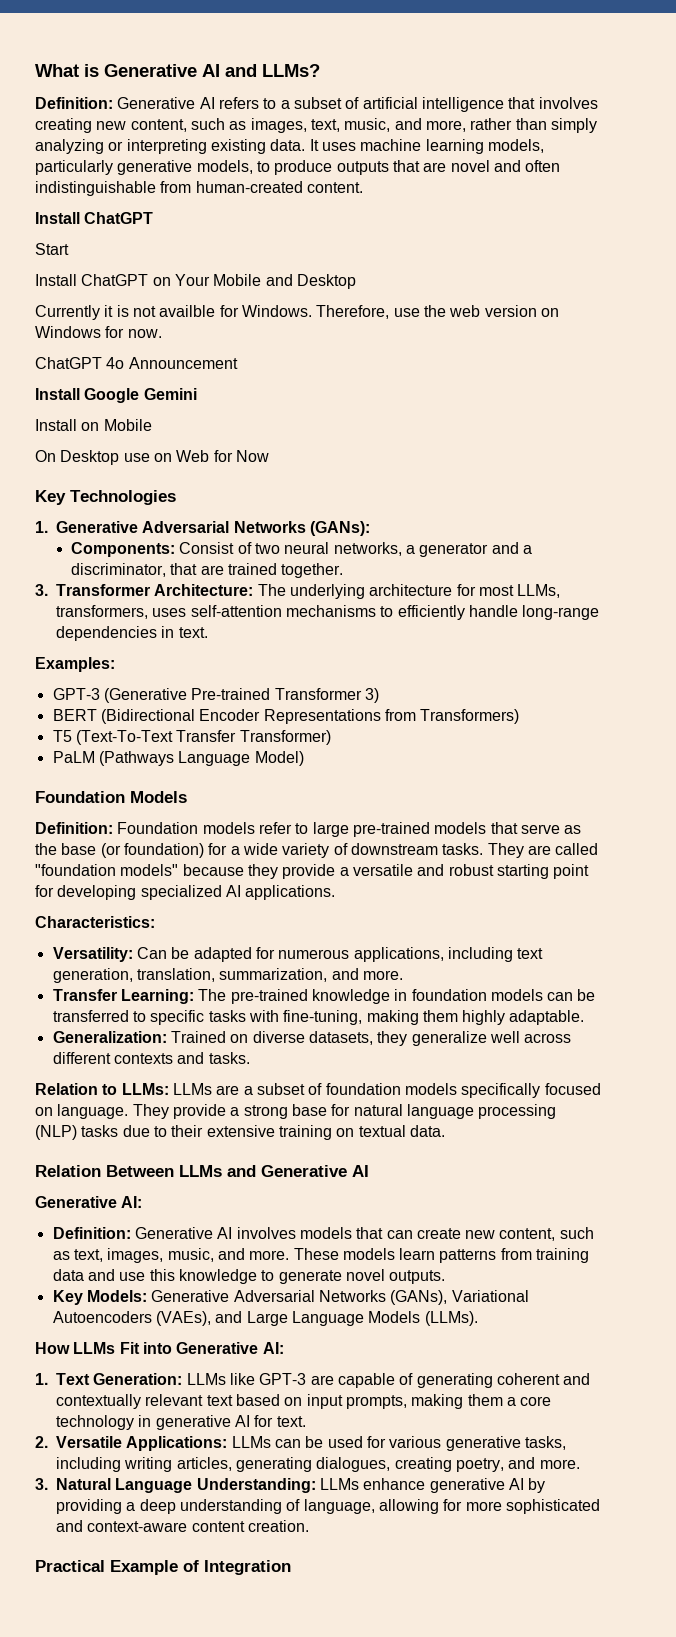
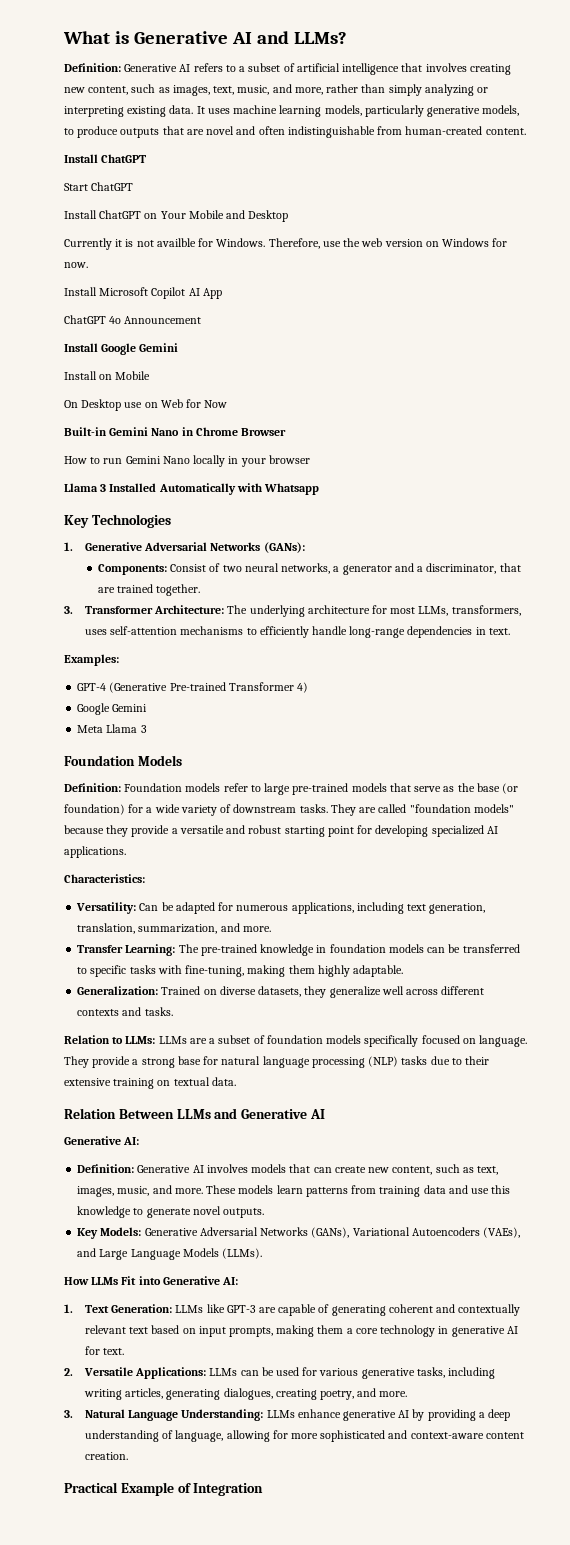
(69, 249) none -> [91,182,134,191] ChatGPT
(162, 333) none -> [64,287,222,299] // Install Microsoft Copilot AI App
(269, 456) none -> [64,427,287,436] [64,455,310,467] [64,483,320,495] // Built-in Gemini Nano in Chrome Browser // How to run Gemini Nano locally in your browser // Llama 3 Installed Automatically with Whatsapp
[52,688,100,700] GPT-3 -> [77,683,107,691] GPT-4
[364,688,379,703] [52,709,520,724] [52,730,331,745] [52,751,304,766] 3) // BERT (Bidirectional Encoder Representations from Transformers) // T5 (Text-To-Text Transfer Transformer) // PaLM (Pathways Language Model) -> [297,682,309,693] [77,703,148,715] [77,724,147,733] 4) // Google Gemini // Meta Llama 3

